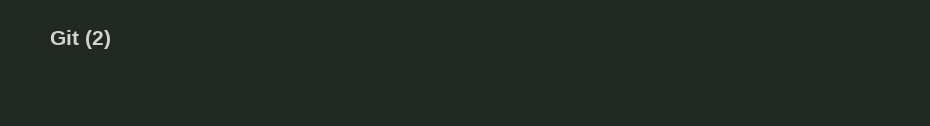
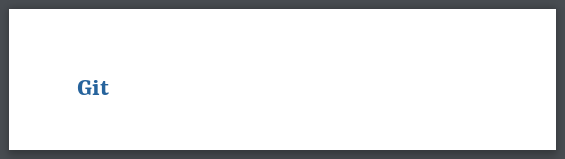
[85,30,111,49] (2) -> (109, 87) none

